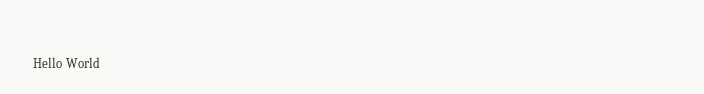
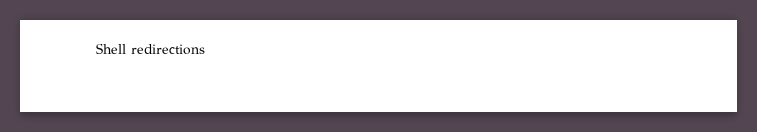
[33,57,100,68] Hello World -> [96,43,205,55] Shell redirections

